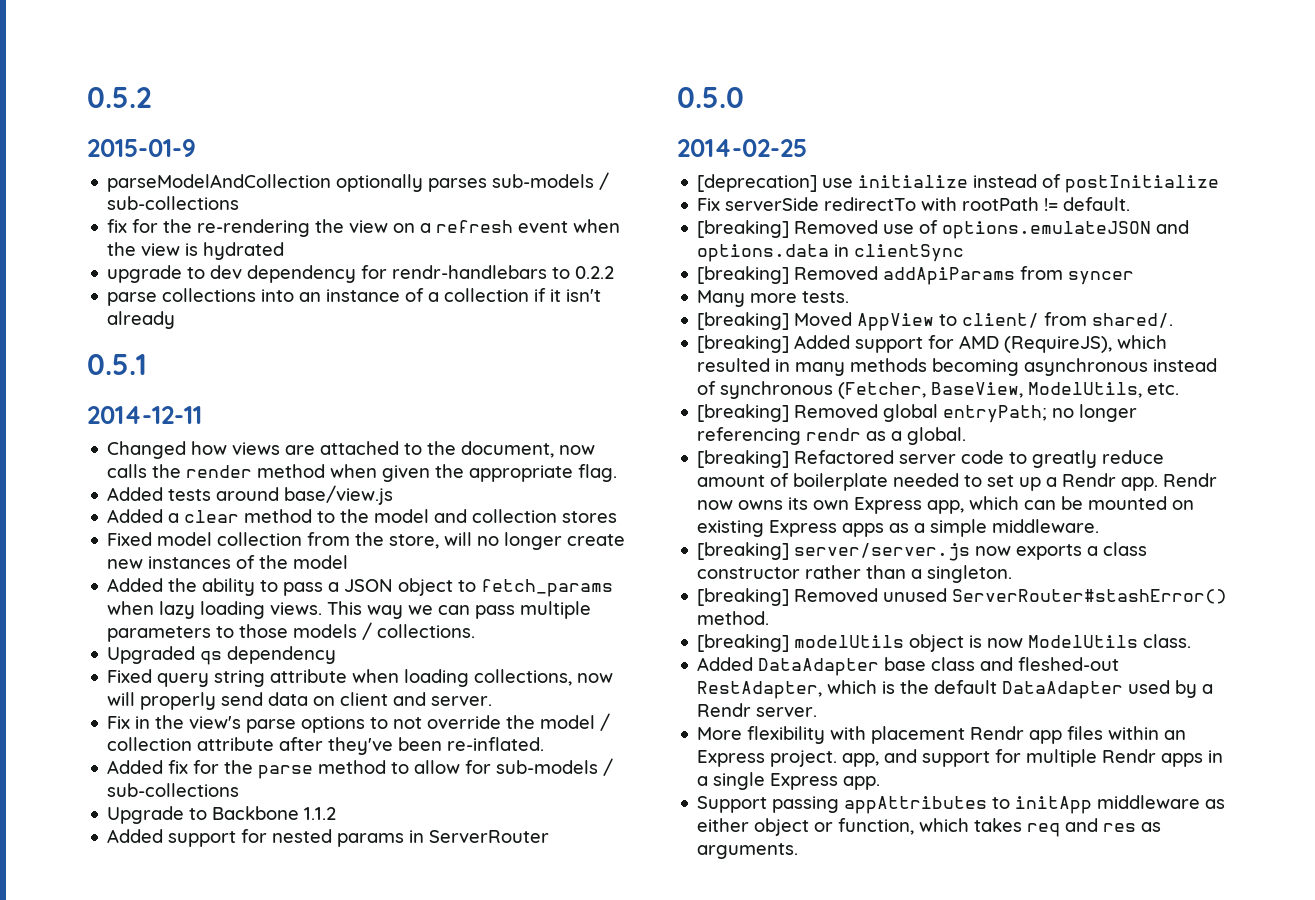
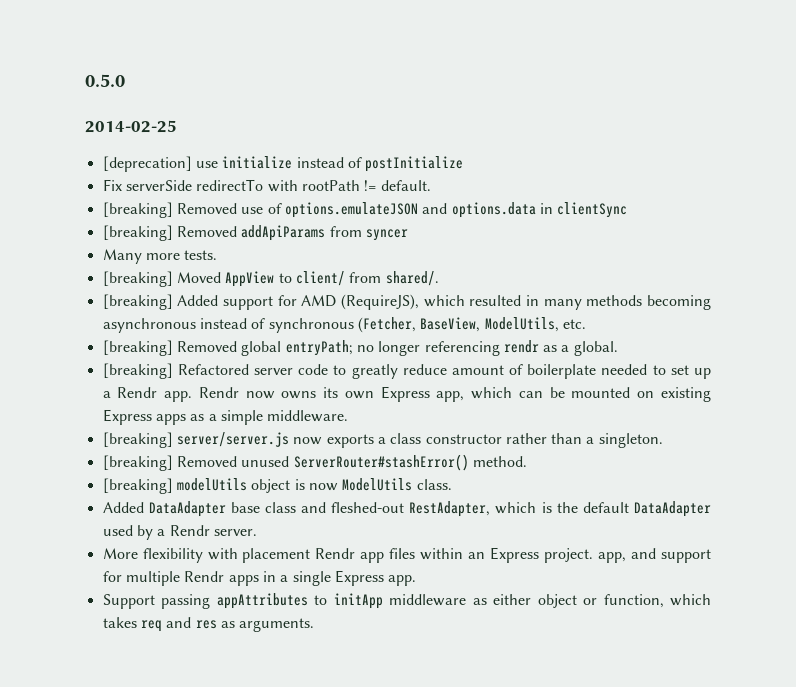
[87,87,152,108] [87,139,196,157] [107,172,610,192] [107,196,240,210] [107,219,621,237] [107,242,285,260] [107,265,615,283] [107,288,602,306] [107,311,176,329] [87,354,147,375] [87,406,202,424] [107,441,596,459] [107,464,618,482] [107,485,394,505] [107,509,618,523] [107,532,626,550] [107,555,349,569] [107,578,614,597] [107,601,592,619] [107,622,476,642] [107,646,337,665] [107,669,614,687] [107,692,493,710] [107,713,611,733] [107,737,545,755] [107,758,614,779] [107,783,240,797] [107,806,337,824] [107,829,550,847] 0.5.2 // 2015-01-9 // parseModelAndCollection optionally parses sub-models / sub-collections // fix for the re-rendering the view on a refresh event when the view is hydrated // upgrade to dev dependency for rendr-handlebars to 0.2.2 // parse collections into an instance of a collection if it isn't already // 0.5.1 // 2014-12-11 // Changed how views are attached to the document, now calls the render method when given the appropriate flag. // Added tests around base/view.js // Added a clear method to the model and collection stores // Fixed model collection from the store, will no longer create new instances of the model // Added the ability to pass a JSON object to fetch_params when lazy loading views. This way we can pass multiple parameters to those models / collections. // Upgraded qs dependency // Fixed query string attribute when loading collections, now will properly send data on client and server. // Fix in the view's parse options to not override the model / collection attribute after they've been re-inflated. // Added fix for the parse method to allow for sub-models / sub-collections // Upgrade to Backbone 1.1.2 // Added support for nested params in ServerRouter // -> (85, 80) none

